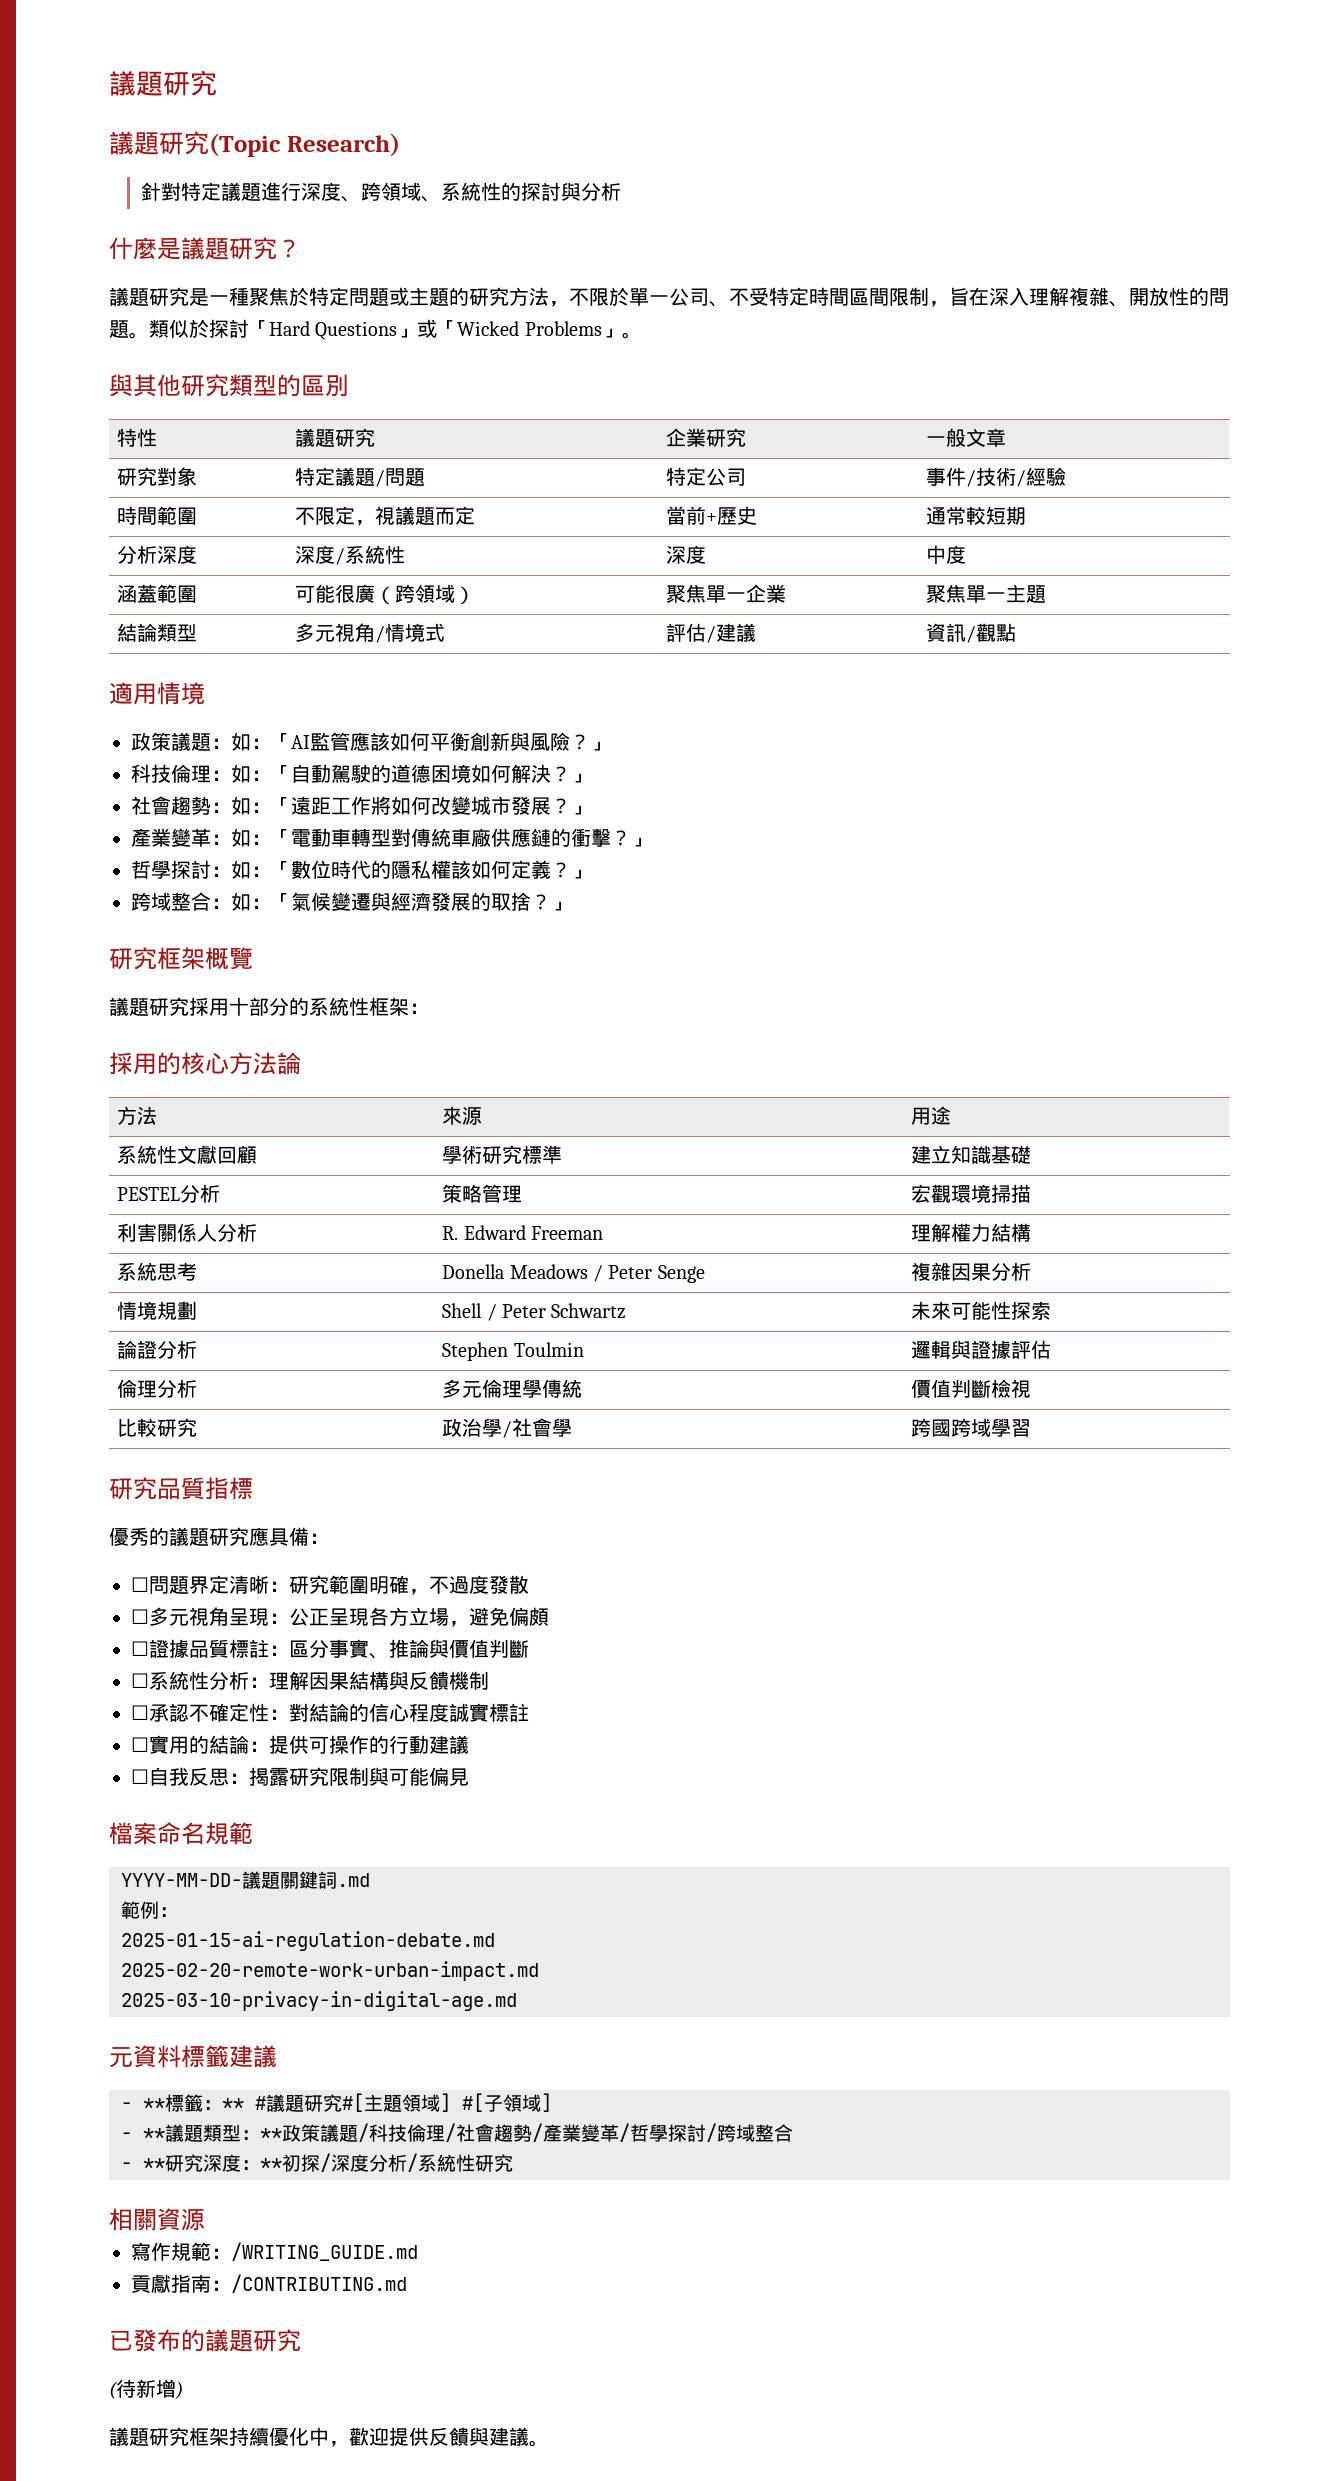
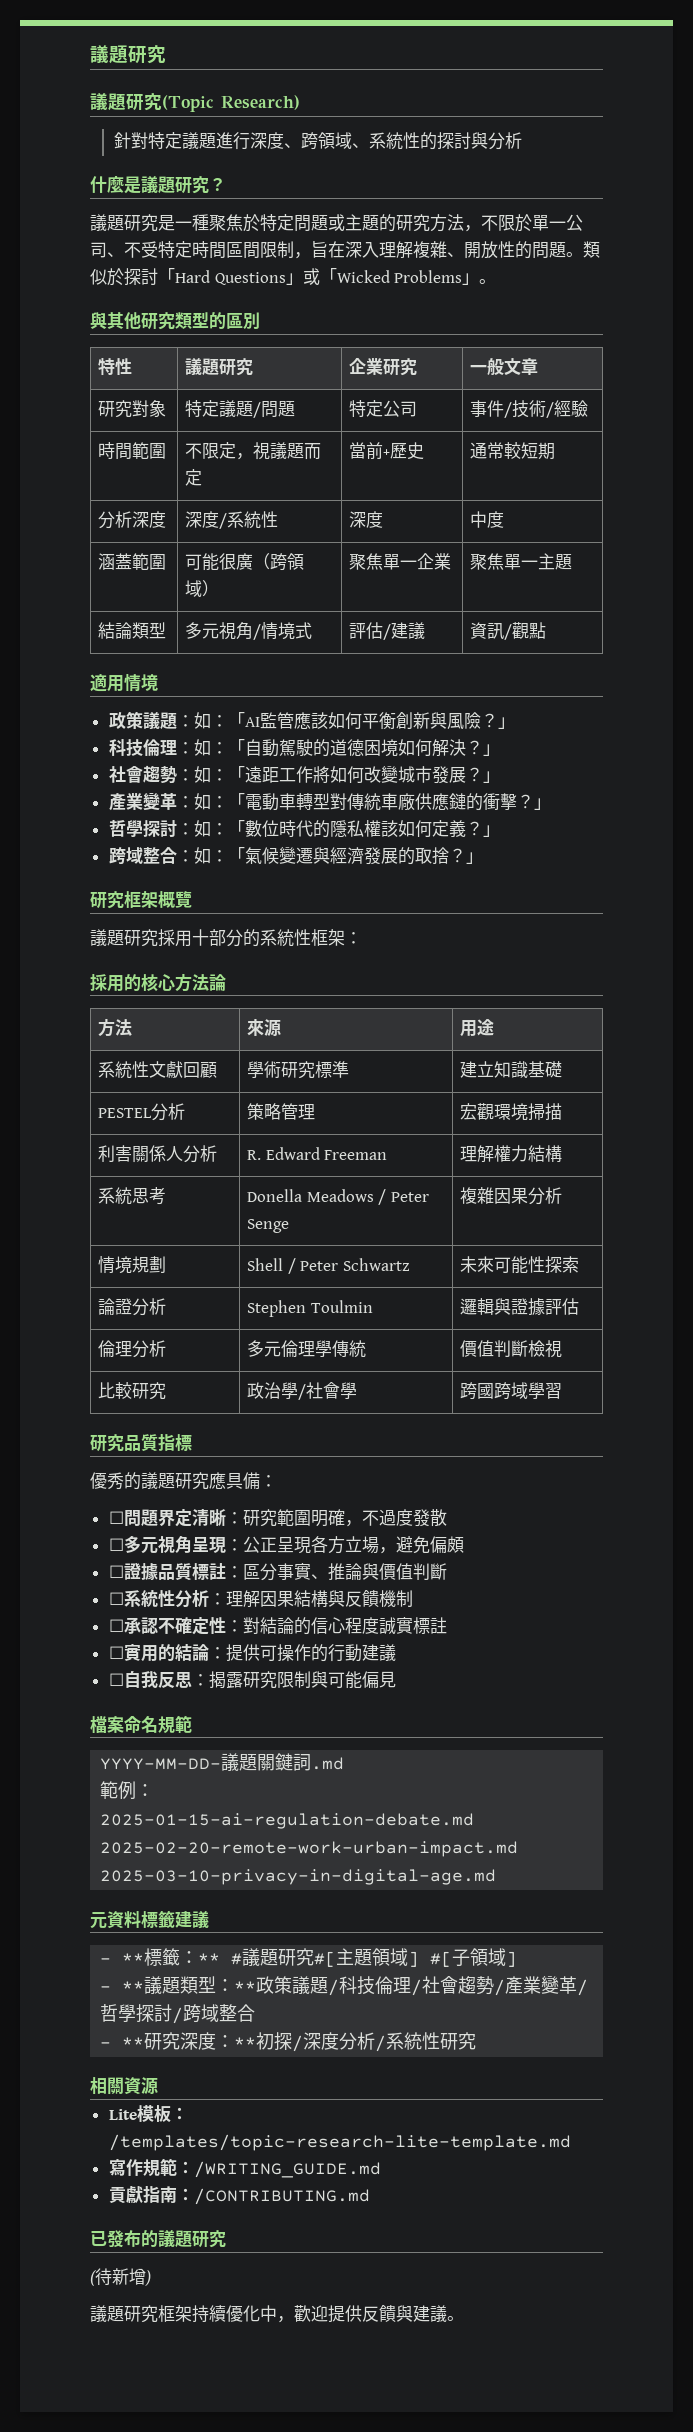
(205, 2219) none -> [108,2105,188,2123] [108,2134,571,2151] // Lite模板：/templates/topic-research-lite-template.md

